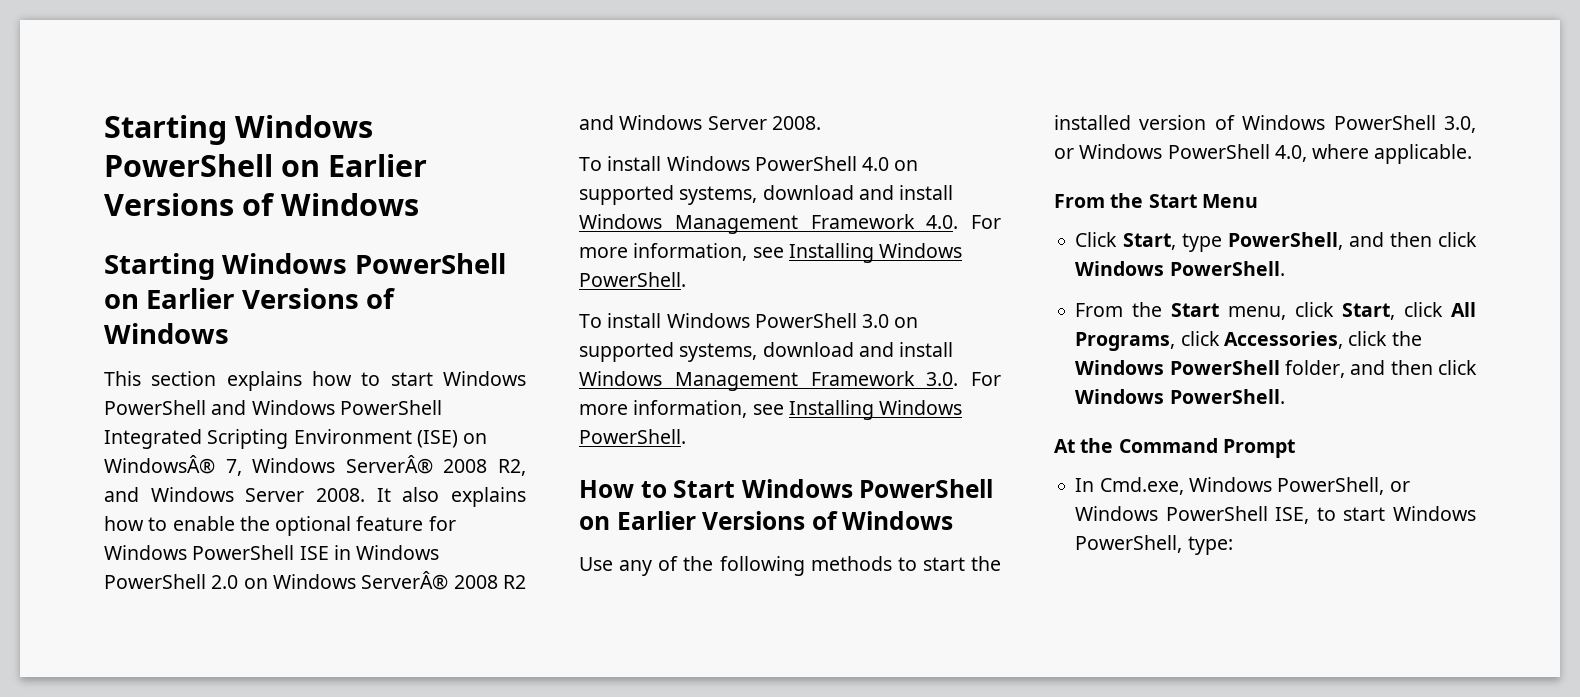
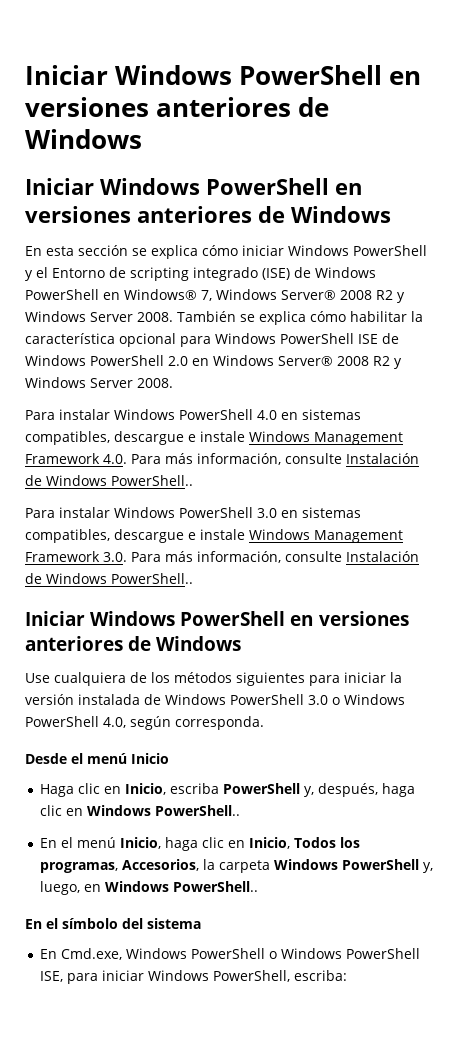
[104,115,374,145] [104,154,428,177] [104,193,420,216] [104,253,506,280] [104,288,396,309] [104,323,229,344] [104,371,526,391] [104,400,442,415] [104,429,488,449] [104,455,526,476] [104,487,526,507] [104,516,456,536] Starting Windows PowerShell on Earlier Versions of Windows // Starting Windows PowerShell on Earlier Versions of Windows // This section explains how to start Windows PowerShell and Windows PowerShell Integrated Scripting Environment (ISE) on WindowsÂ® 7, Windows ServerÂ® 2008 R2, and Windows Server 2008. It also explains how to enable the optional feature for -> [25,65,421,85] [25,97,329,117] [25,129,142,149] [25,178,362,195] [25,206,391,223] [25,245,427,259] [25,267,376,281] [25,289,405,303] [25,311,423,325] [25,333,211,347] Iniciar Windows PowerShell en versiones anteriores de Windows // Iniciar Windows PowerShell en versiones anteriores de Windows // En esta sección se explica cómo iniciar Windows PowerShell y el Entorno de scripting integrado (ISE) de Windows PowerShell en Windows® 7, Windows Server® 2008 R2 y Windows Server 2008. También se explica cómo habilitar la característica opcional para
[333,545,351,560] in -> [382,333,399,344] de
[243,571,526,590] [579,115,614,130] on Windows ServerÂ® 2008 R2 and -> [192,355,402,369] en Windows Server® 2008 R2 y
[579,156,662,171] To install -> [25,409,110,420] Para instalar
[894,160,919,171] [579,185,954,205] [579,214,1001,234] [579,243,963,263] [579,272,686,287] [579,313,919,328] [579,342,954,362] [579,371,1001,391] [579,400,963,420] [579,429,686,444] [579,479,994,498] [579,511,954,530] [579,556,1001,576] [1054,115,1476,133] [1054,144,1473,164] [1054,193,1258,208] [1075,232,1477,252] [1075,261,1285,276] [1075,302,1476,320] [1075,331,1422,351] [1075,360,1477,378] [1075,389,1285,404] [1054,438,1295,458] [1075,477,1410,495] on supported systems, download and install Windows Management Framework 4.0. For more information, see Installing Windows PowerShell. // To install Windows PowerShell 3.0 on supported systems, download and install Windows Management Framework 3.0. For more information, see Installing Windows PowerShell. // How to Start Windows PowerShell on Earlier Versions of Windows // Use any of the following methods to start the installed version of Windows PowerShell 3.0, or Windows PowerShell 4.0, where applicable. // From the Start Menu // Click Start, type PowerShell, and then click Windows PowerShell. // From the Start menu, click Start, click All Programs, click Accessories, click the Windows PowerShell folder, and then click Windows PowerShell. // At the Command Prompt // In Cmd.exe, Windows PowerShell, or -> [281,409,361,420] [25,431,403,445] [25,453,419,465] [25,475,193,486] [25,507,361,518] [25,529,403,543] [25,551,419,563] [25,573,193,584] [25,611,409,626] [25,636,242,651] [25,672,402,686] [25,694,405,705] [25,716,264,730] [25,753,169,764] [40,783,416,797] [40,805,241,816] [40,837,361,851] [40,859,434,873] [40,881,259,895] [25,918,201,929] [40,948,278,960] en sistemas compatibles, descargue e instale Windows Management Framework 4.0. Para más información, consulte Instalación de Windows PowerShell.. // Para instalar Windows PowerShell 3.0 en sistemas compatibles, descargue e instale Windows Management Framework 3.0. Para más información, consulte Instalación de Windows PowerShell.. // Iniciar Windows PowerShell en versiones anteriores de Windows // Use cualquiera de los métodos siguientes para iniciar la versión instalada de Windows PowerShell 3.0 o Windows PowerShell 4.0, según corresponda. // Desde el menú Inicio // Haga clic en Inicio, escriba PowerShell y, después, haga clic en Windows PowerShell.. // En el menú Inicio, haga clic en Inicio, Todos los programas, Accesorios, la carpeta Windows PowerShell y, luego, en Windows PowerShell.. // En el símbolo del sistema // En Cmd.exe, Windows PowerShell o
[1316,506,1476,521] [1075,535,1233,555] to start Windows PowerShell, type: -> [67,970,348,984] para iniciar Windows PowerShell, escriba:

